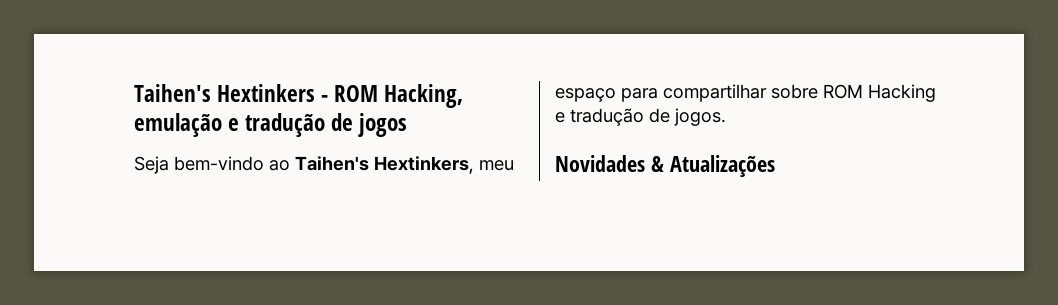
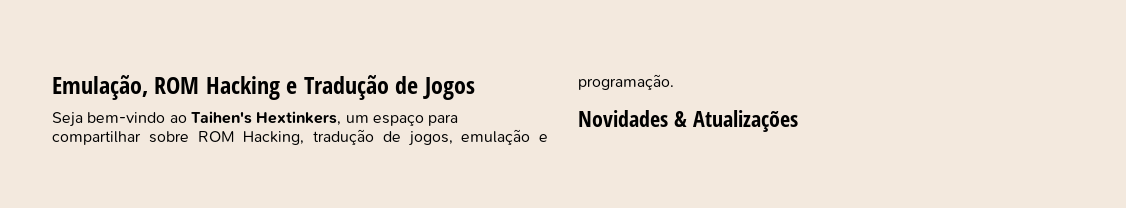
[134,84,464,108] [134,113,408,137] Taihen's Hextinkers - ROM Hacking, emulação e tradução de jogos -> [52,75,475,100] Emulação, ROM Hacking e Tradução de Jogos
[479,160,514,171] meu -> [345,115,369,123] um
[868,84,936,102] [555,108,726,126] Hacking e tradução de jogos. -> [243,129,548,146] [578,74,674,90] Hacking, tradução de jogos, emulação e programação.

